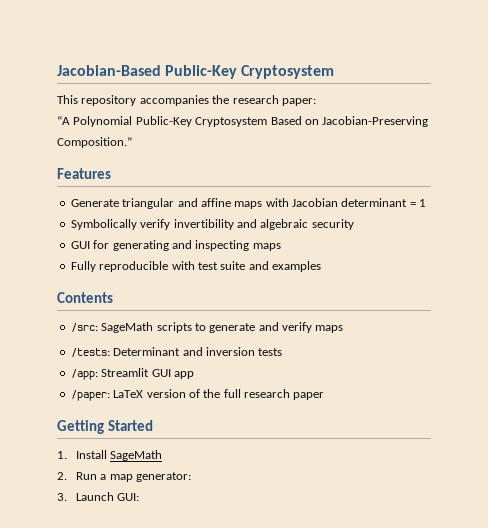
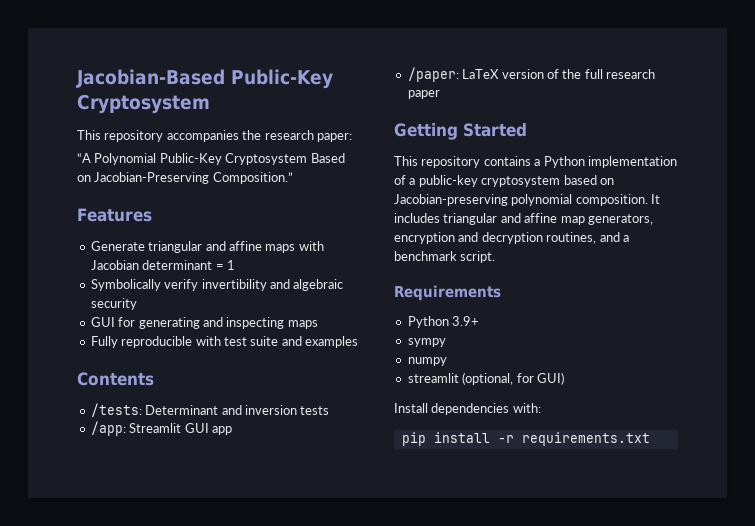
[70,322,344,333] // /src: SageMath scripts to generate and verify maps -> (154, 379) none
[57,450,163,461] [57,472,192,482] [57,492,140,501] 1. Install SageMath // 2. Run a map generator: // 3. Launch GUI: -> [394,156,677,168] [394,175,614,187] [394,194,661,206] [394,213,653,225] [394,232,629,244] [394,251,496,263] [394,285,501,301] [407,316,480,328] [407,338,446,347] [407,357,447,366] [407,372,564,385] [394,403,541,415] [401,432,650,446] This repository contains a Python implementation of a public-key cryptosystem based on Jacobian-preserving polynomial composition. It includes triangular and affine map generators, encryption and decryption routines, and a benchmark script. // Requirements // Python 3.9+ // sympy // numpy // streamlit (optional, for GUI) // Install dependencies with: // pip install -r requirements.txt

